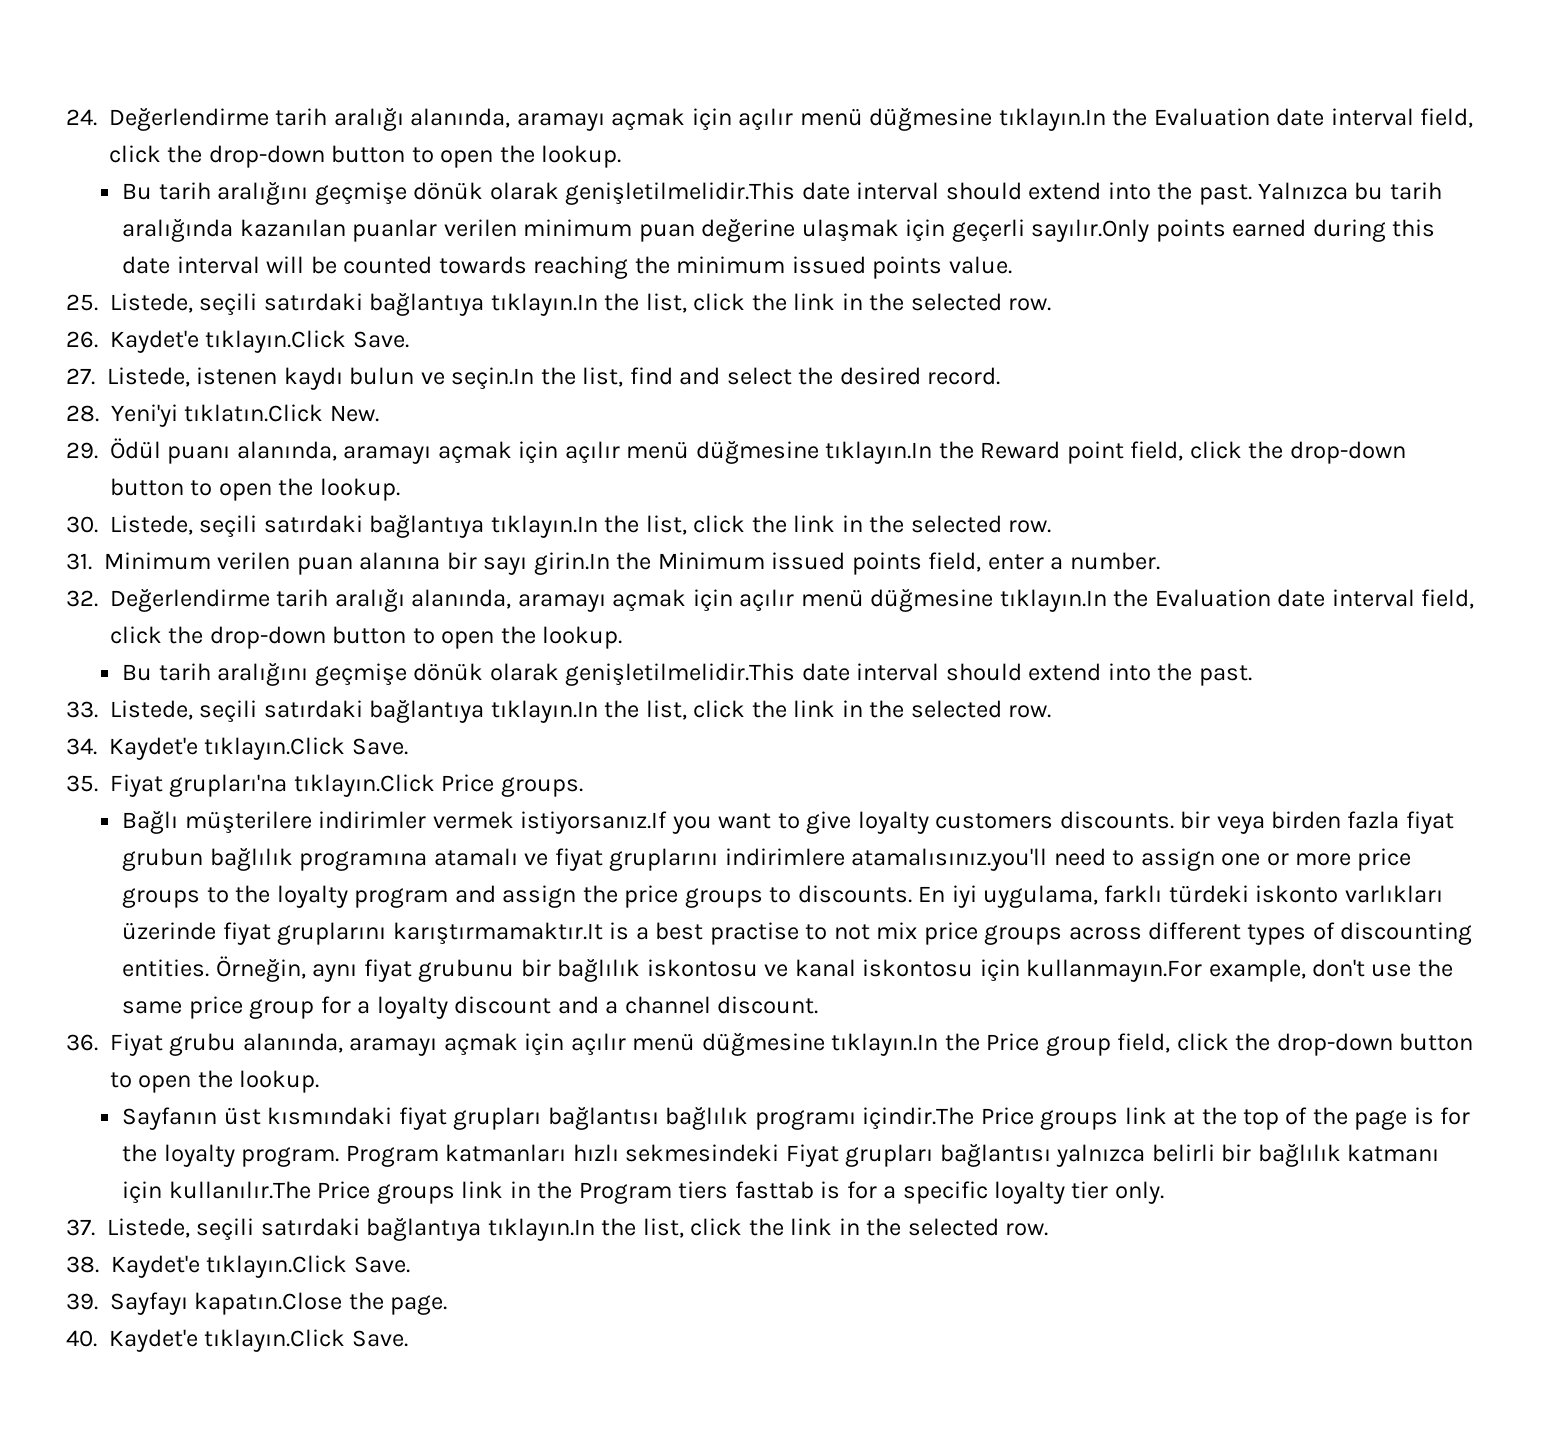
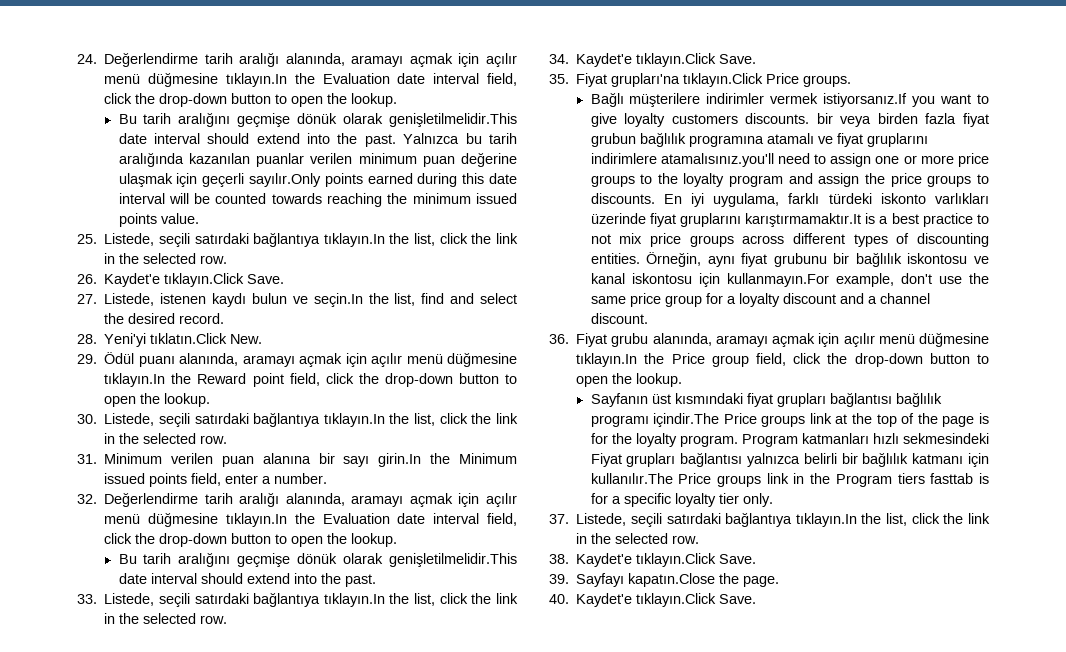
[709,922,799,945] practise -> [922,213,973,227] practice

